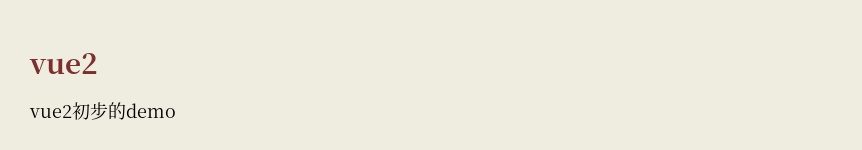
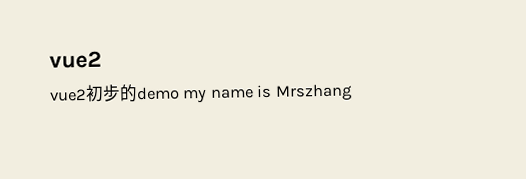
(176, 110) none -> [182,83,353,104] my name is Mrszhang

